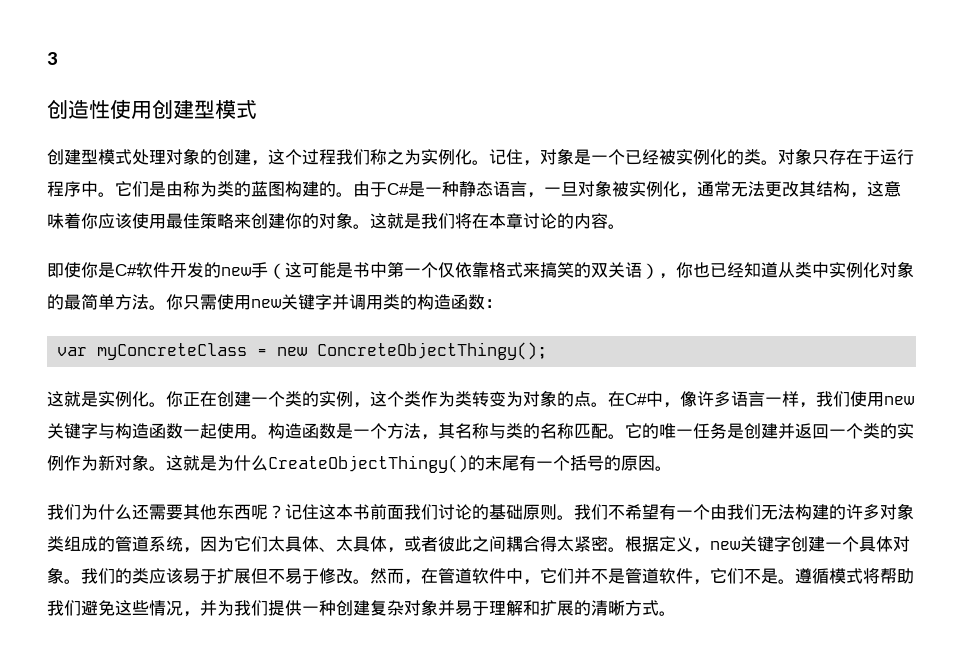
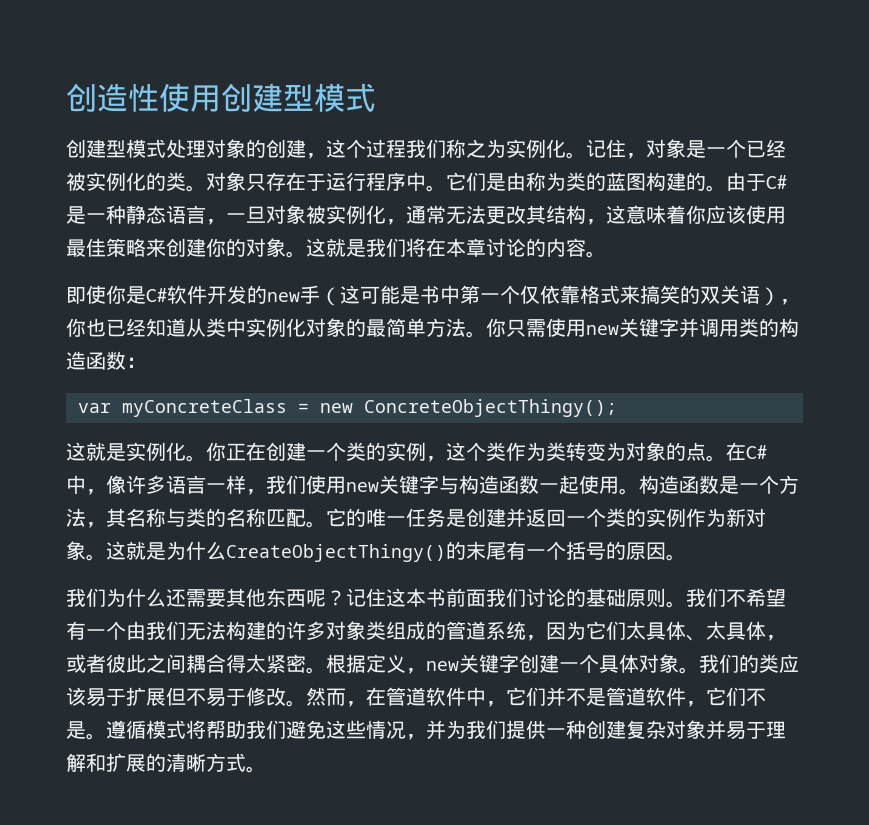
[47,52,58,65] 3 // -> (66, 97) none

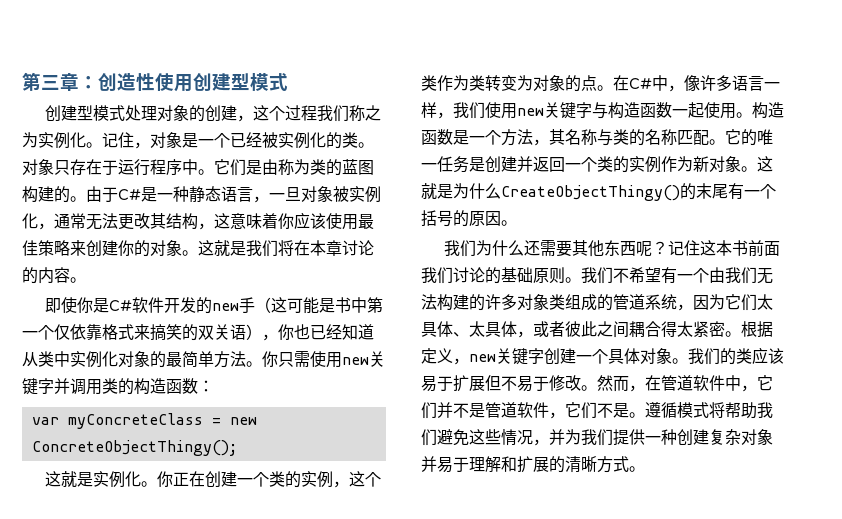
(66, 97) none -> [22,72,98,91] 第三章：

